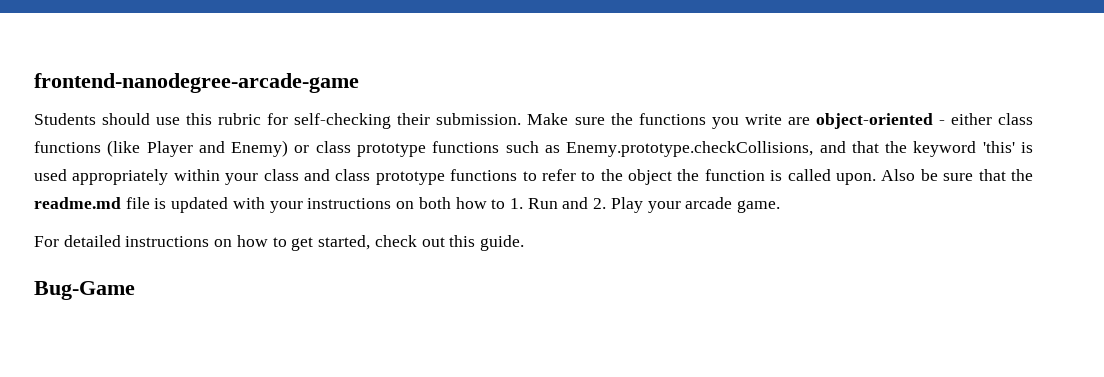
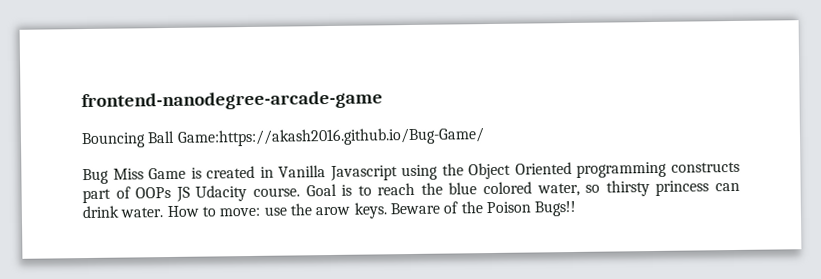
[34,113,1034,129] [34,140,1033,157] [34,169,1034,185] [34,197,781,213] [34,235,524,251] [34,281,135,300] Students should use this rubric for self-checking their submission. Make sure the functions you write are object-oriented - either class functions (like Player and Enemy) or class prototype functions such as Enemy.prototype.checkCollisions, and that the keyword 'this' is used appropriately within your class and class prototype functions to refer to the object the function is called upon. Also be sure that the readme.md file is updated with your instructions on both how to 1. Run and 2. Play your arcade game. // For detailed instructions on how to get started, check out this guide. // Bug-Game -> [81,127,485,149] [82,161,741,185] [82,180,740,204] [82,200,577,219] Bouncing Ball Game:https://akash2016.github.io/Bug-Game/ // Bug Miss Game is created in Vanilla Javascript using the Object Oriented programming constructs part of OOPs JS Udacity course. Goal is to reach the blue colored water, so thirsty princess can drink water. How to move: use the arow keys. Beware of the Poison Bugs!!

